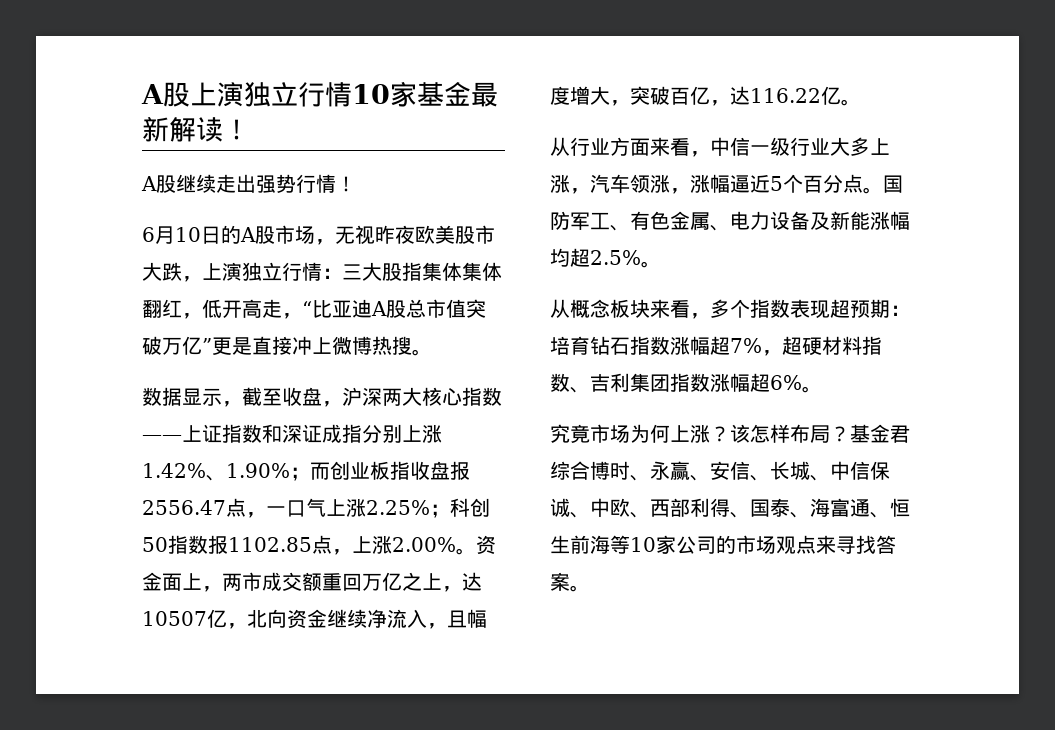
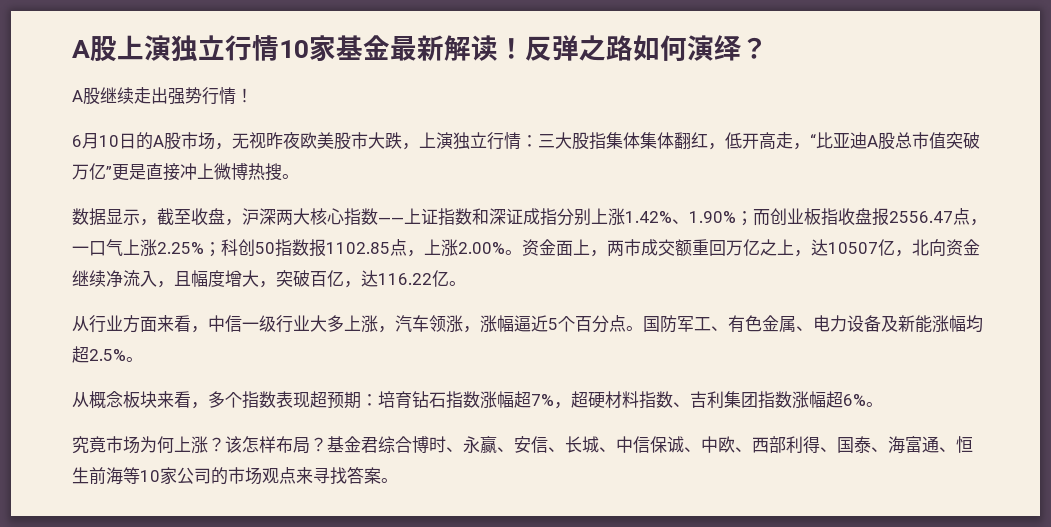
(250, 129) none -> [525,35,768,62] 反弹之路如何演绎？

